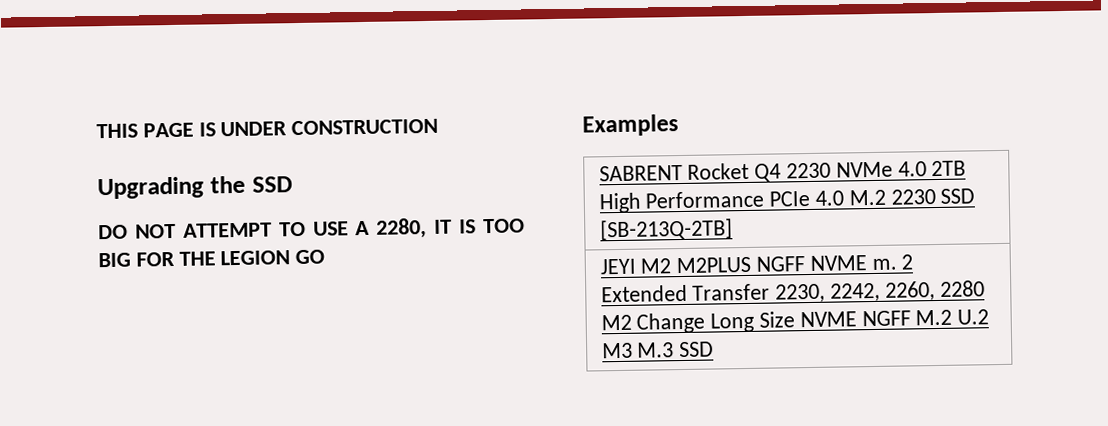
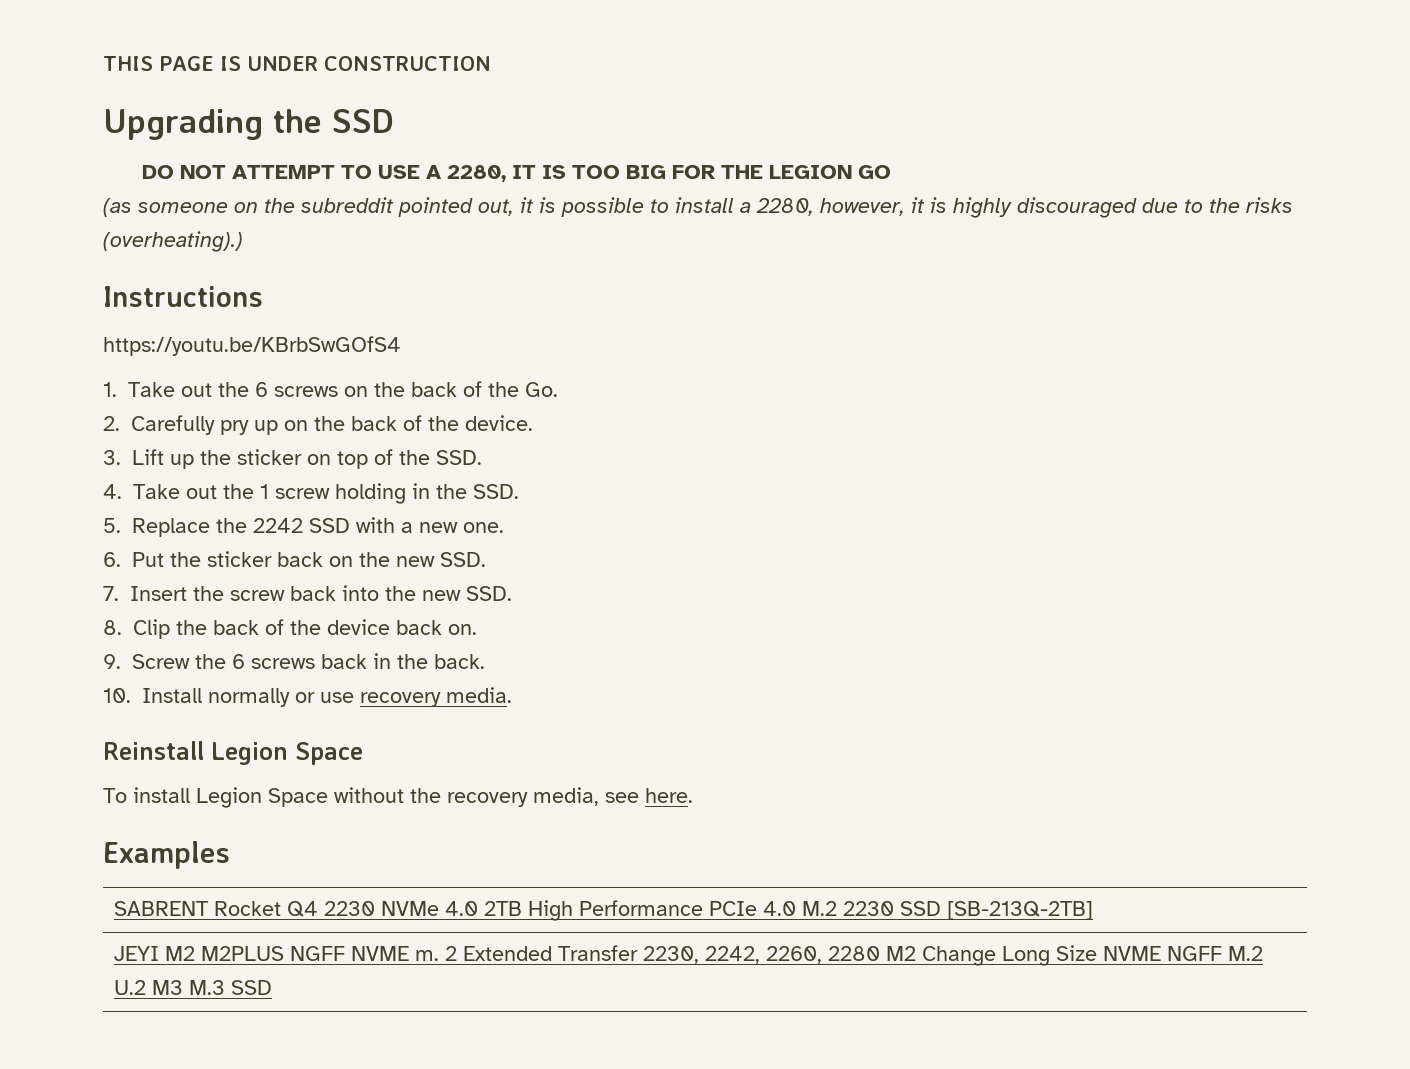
(326, 257) none -> [103,197,1293,218] [103,231,243,252] [103,286,263,307] [103,336,401,356] [103,381,558,397] [103,415,533,435] [103,449,482,469] [103,483,519,504] [103,517,504,537] [103,551,486,567] [103,585,512,601] [103,619,477,639] [103,653,485,669] [103,687,512,707] [103,741,363,765] [103,787,693,808] // (as someone on the subreddit pointed out, it is possible to install a 2280, however, it is highly discouraged due to the risks (overheating).) // Instructions // https://youtu.be/KBrbSwGOfS4 // 1. Take out the 6 screws on the back of the Go. // 2. Carefully pry up on the back of the device. // 3. Lift up the sticker on top of the SSD. // 4. Take out the 1 screw holding in the SSD. // 5. Replace the 2242 SSD with a new one. // 6. Put the sticker back on the new SSD. // 7. Insert the screw back into the new SSD. // 8. Clip the back of the device back on. // 9. Screw the 6 screws back in the back. // 10. Install normally or use recovery media. // Reinstall Legion Space // To install Legion Space without the recovery media, see here.

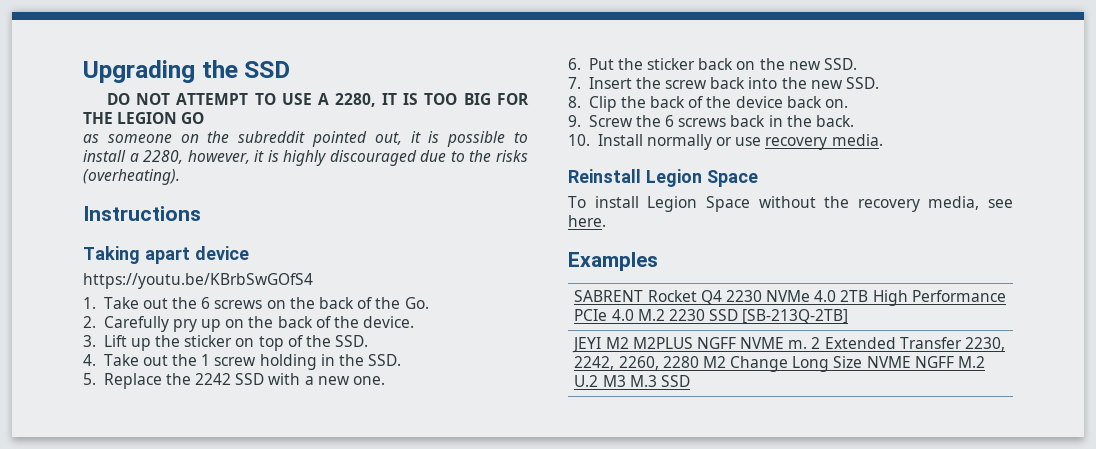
[103,56,491,71] THIS PAGE IS UNDER CONSTRUCTION // -> (83, 71) none
[103,198,132,217] (as -> [83,134,99,143] as
[103,231,243,252] (overheating).) -> [83,169,180,185] (overheating).
(263, 296) none -> [83,246,249,264] // Taking apart device

